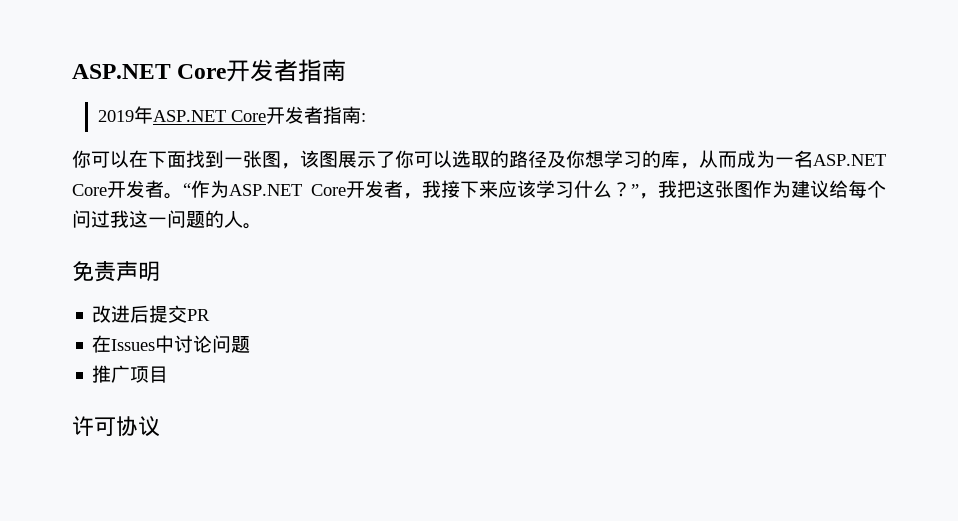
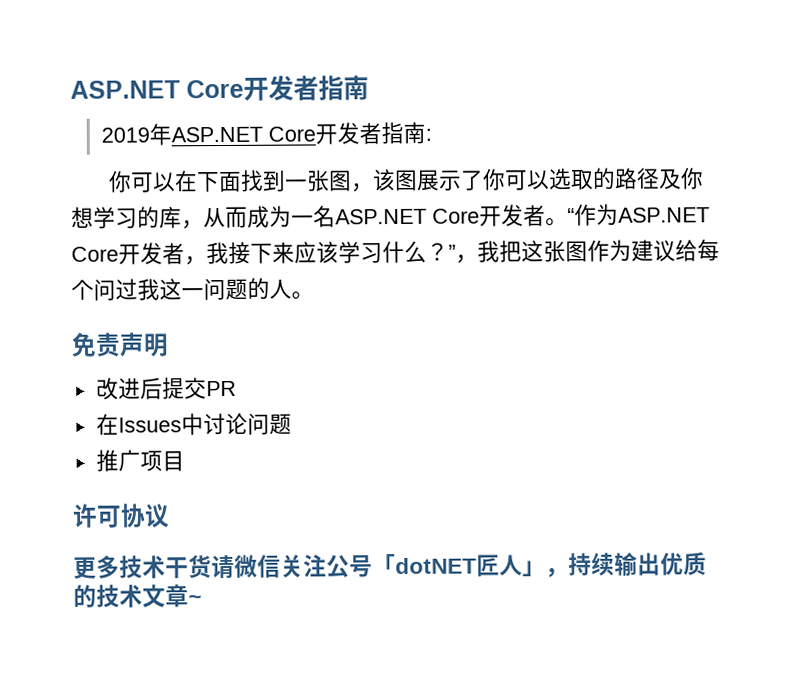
(160, 426) none -> [73,552,707,580] [73,584,202,608] // 更多技术干货请微信关注公号「dotNET匠人」，持续输出优质的技术文章~

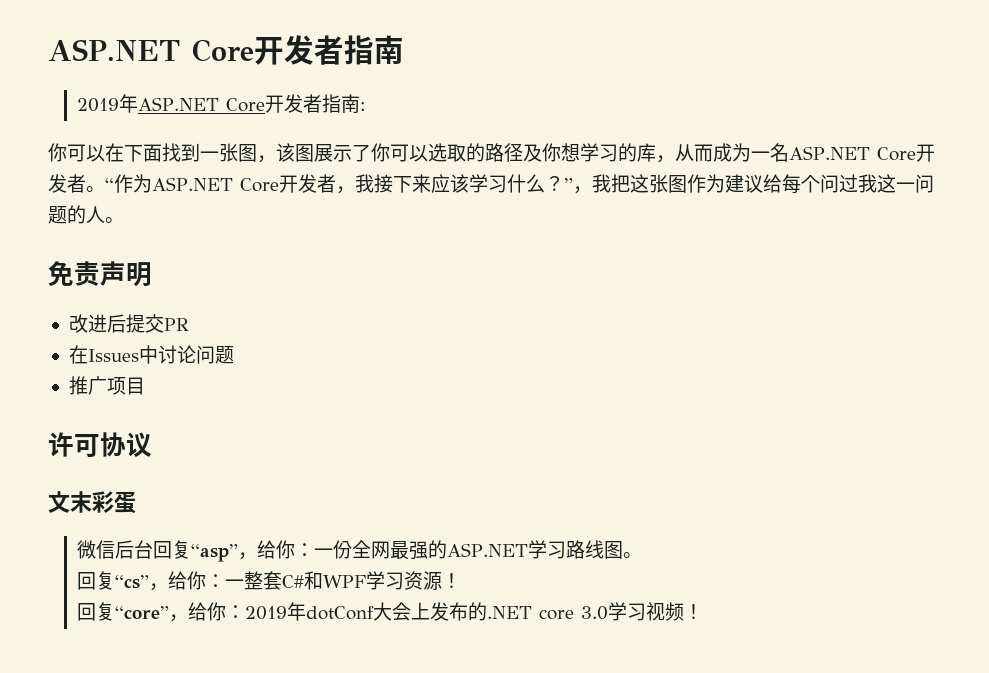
[73,552,707,580] [73,584,202,608] 更多技术干货请微信关注公号「dotNET匠人」，持续输出优质的技术文章~ -> [48,491,136,514] [76,540,642,562] [76,571,461,591] [76,602,703,622] 文末彩蛋 // 微信后台回复“asp”，给你：一份全网最强的ASP.NET学习路线图。 // 回复“cs”，给你：一整套C#和WPF学习资源！ // 回复“core”，给你：2019年dotConf大会上发布的.NET core 3.0学习视频！

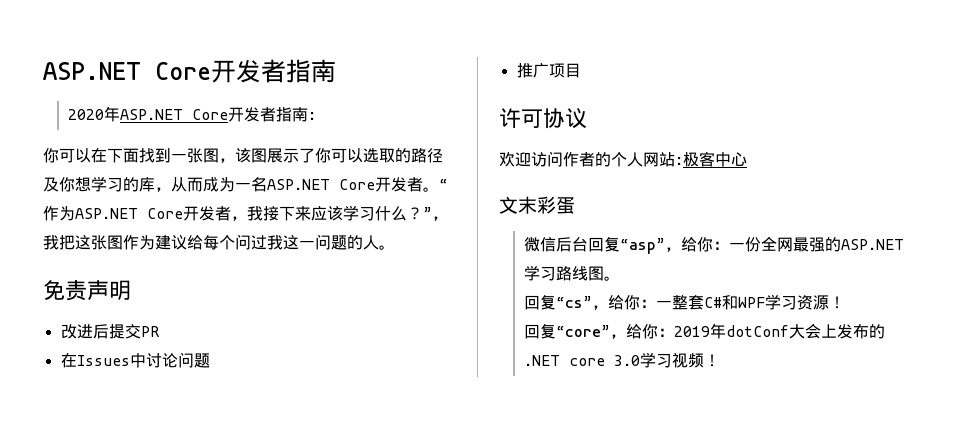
[76,98,119,112] 2019 -> [68,109,105,120] 2020
(152, 445) none -> [499,151,747,167] // 欢迎访问作者的个人网站:极客中心

